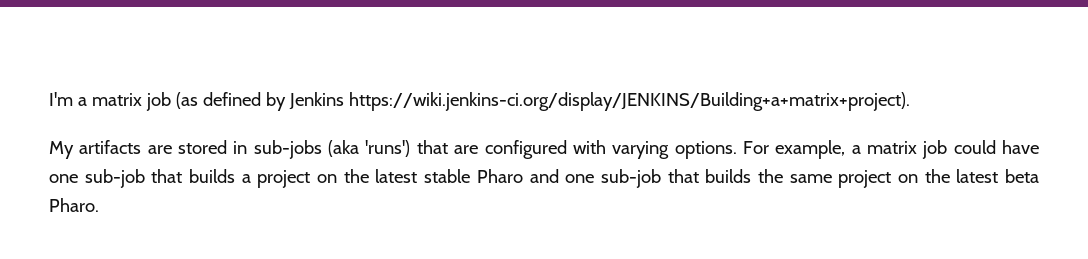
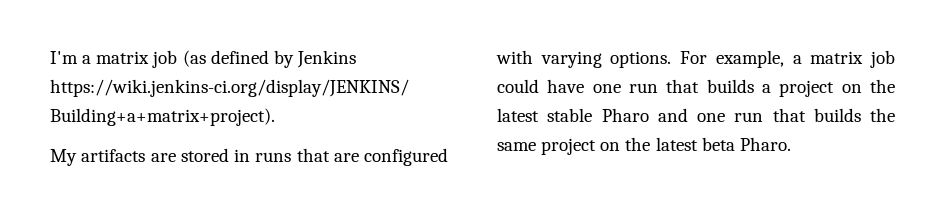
[253,140,411,159] sub-jobs (aka 'runs') -> [255,152,292,162] runs
[84,169,145,188] sub-job -> [629,83,658,93] run
[600,169,661,188] sub-job -> [734,112,764,122] run

